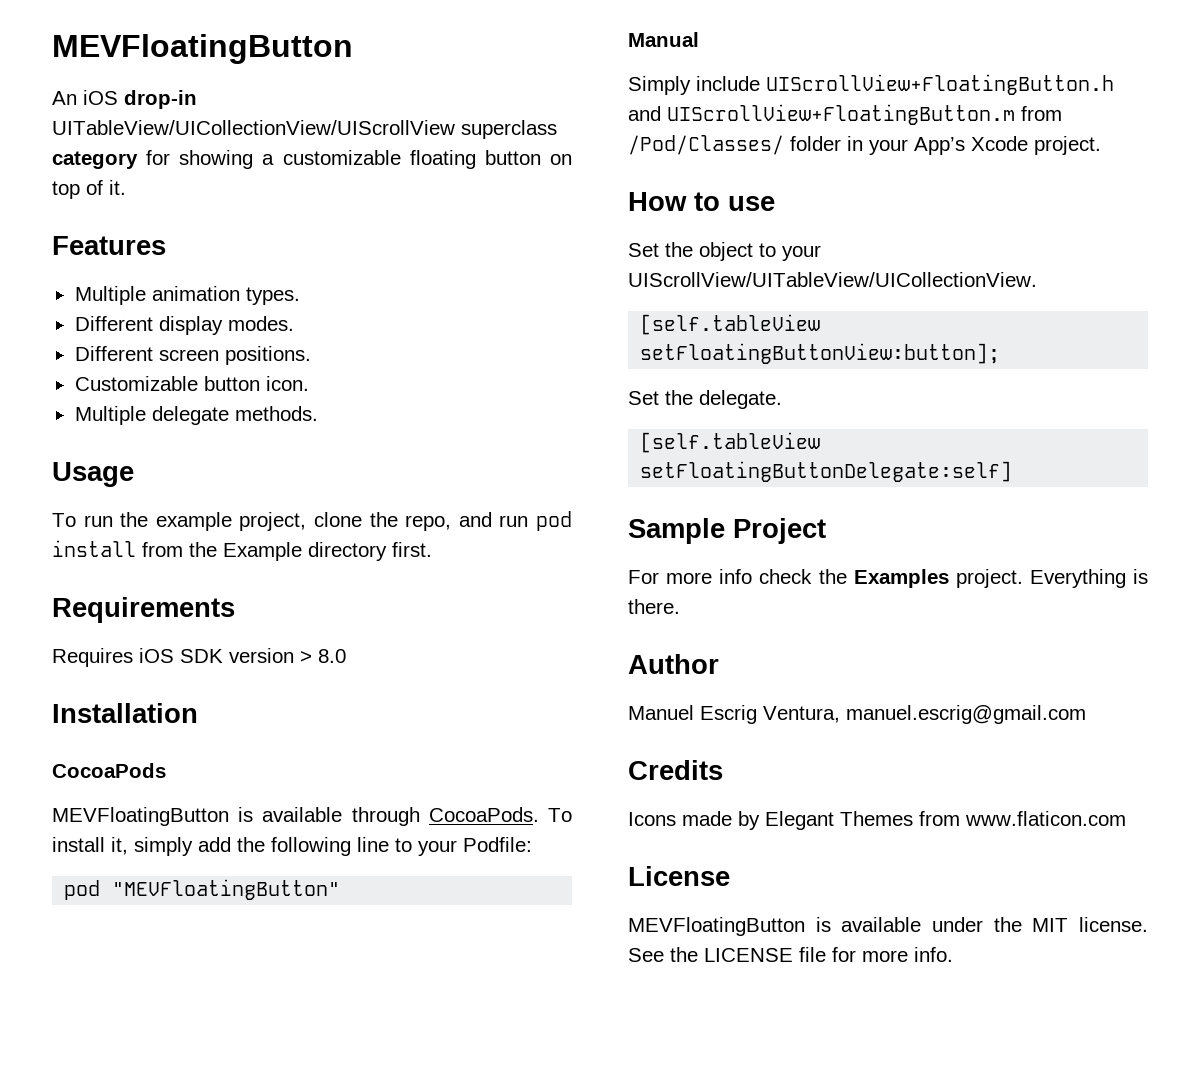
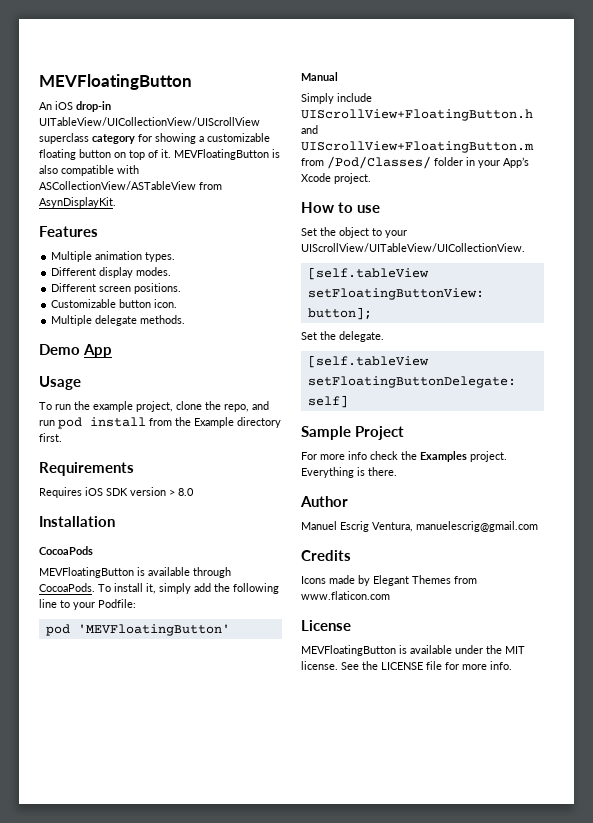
(126, 187) none -> [174,149,280,160] [39,165,139,176] [39,181,222,190] [39,197,116,208] MEVFloatingButton is also compatible with ASCollectionView/ASTableView from AsynDisplayKit.
(318, 413) none -> [39,344,113,358] // Demo App
[112,879,341,900] "MEVFloatingButton" -> [77,624,230,636] 'MEVFloatingButton'
[846,705,1086,724] manuel.escrig@gmail.com -> [416,521,538,532] manuelescrig@gmail.com

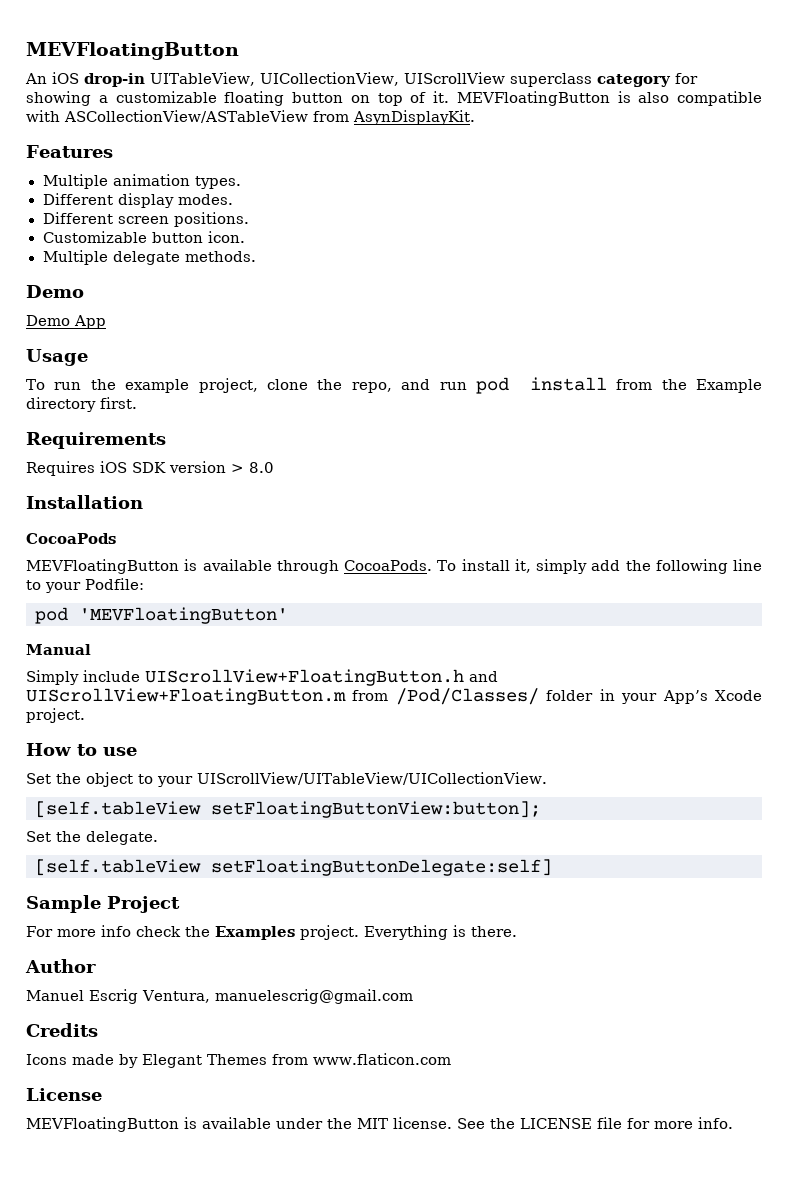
[39,117,260,126] UITableView/UICollectionView/UIScrollView -> [150,72,505,86] UITableView, UICollectionView, UIScrollView
(80, 349) none -> [26,315,70,326] // Demo

